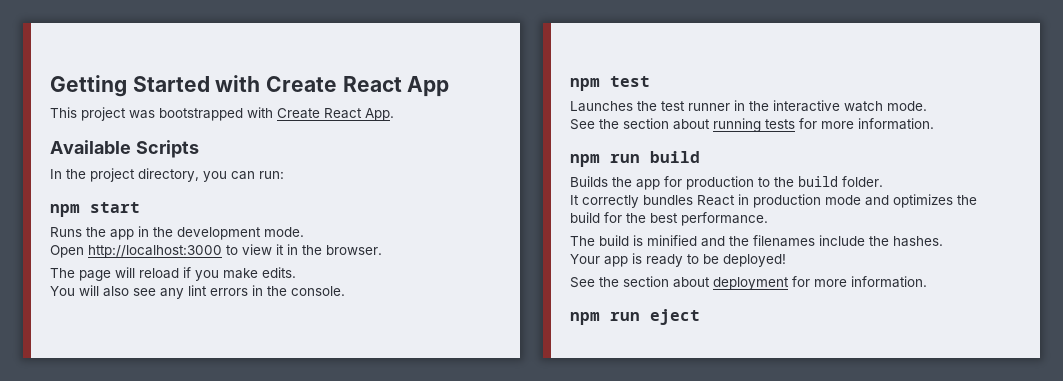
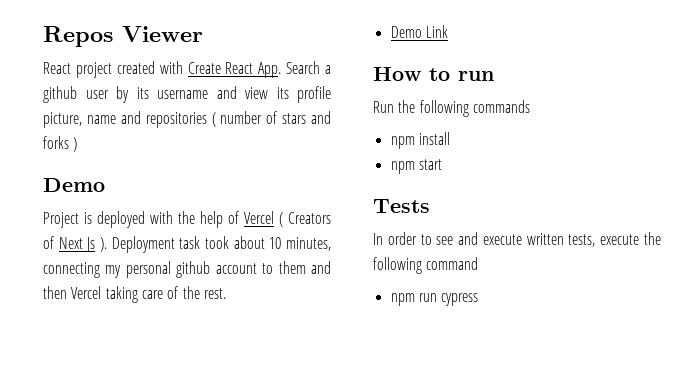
[50,75,450,97] [50,107,394,121] [50,140,199,158] [50,168,284,182] [50,202,140,217] [50,226,304,240] [50,244,382,258] [50,267,296,281] [50,285,345,299] [570,76,650,91] [570,100,927,112] [570,118,934,132] [570,151,700,167] [570,176,883,190] [570,194,977,208] [570,212,768,226] [570,235,943,247] [570,253,786,267] [570,276,927,290] [570,309,700,325] Getting Started with Create React App // This project was bootstrapped with Create React App. // Available Scripts // In the project directory, you can run: // npm start // Runs the app in the development mode. // Open http://localhost:3000 to view it in the browser. // The page will reload if you make edits. // You will also see any lint errors in the console. // npm test // Launches the test runner in the interactive watch mode. // See the section about running tests for more information. // npm run build // Builds the app for production to the build folder. // It correctly bundles React in production mode and optimizes the build for the best performance. // The build is minified and the filenames include the hashes. // Your app is ready to be deployed! // See the section about deployment for more information. // npm run eject -> [43,26,203,47] [43,61,331,78] [43,86,331,103] [43,111,331,128] [43,136,78,152] [43,178,105,192] [43,211,331,228] [43,236,331,253] [43,261,331,278] [43,286,226,303] [390,25,448,38] [373,67,494,81] [373,100,530,117] [390,132,450,149] [390,159,442,174] [373,199,430,213] [373,232,661,247] [373,257,479,274] [390,293,479,306] Repos Viewer // React project created with Create React App. Search a github user by its username and view its profile picture, name and repositories ( number of stars and forks ) // Demo // Project is deployed with the help of Vercel ( Creators of Next Js ). Deployment task took about 10 minutes, connecting my personal github account to them and then Vercel taking care of the rest. // Demo Link // How to run // Run the following commands // npm install // npm start // Tests // In order to see and execute written tests, execute the following command // npm run cypress

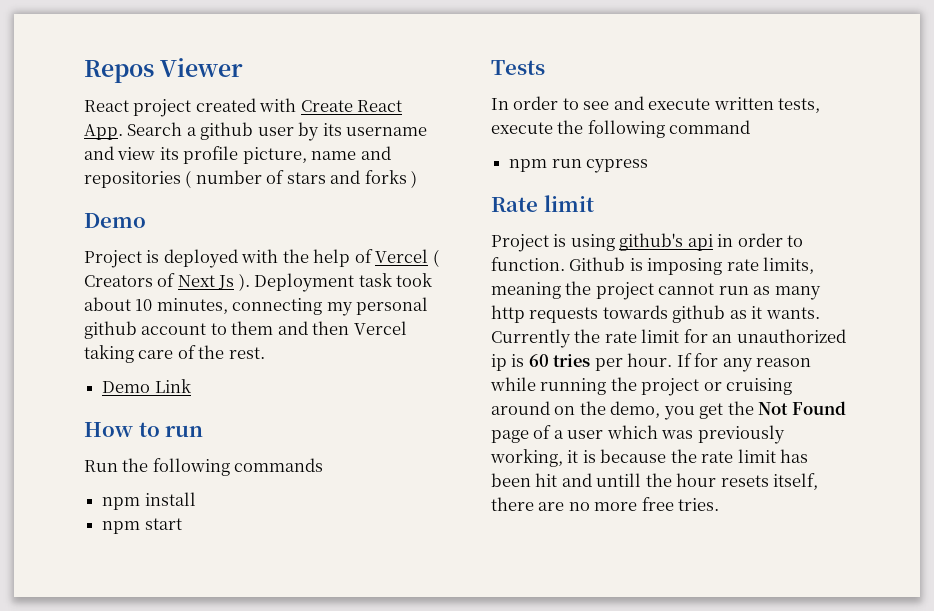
(479, 299) none -> [491,195,594,212] [491,233,804,252] [491,257,815,275] [491,281,821,300] [491,305,820,323] [491,329,846,348] [491,353,812,372] [490,377,793,396] [491,401,846,420] [491,425,785,444] [490,449,809,467] [491,473,819,490] [491,497,720,511] // Rate limit // Project is using github's api in order to function. Github is imposing rate limits, meaning the project cannot run as many http requests towards github as it wants. Currently the rate limit for an unauthorized ip is 60 tries per hour. If for any reason while running the project or cruising around on the demo, you get the Not Found page of a user which was previously working, it is because the rate limit has been hit and untill the hour resets itself, there are no more free tries.

